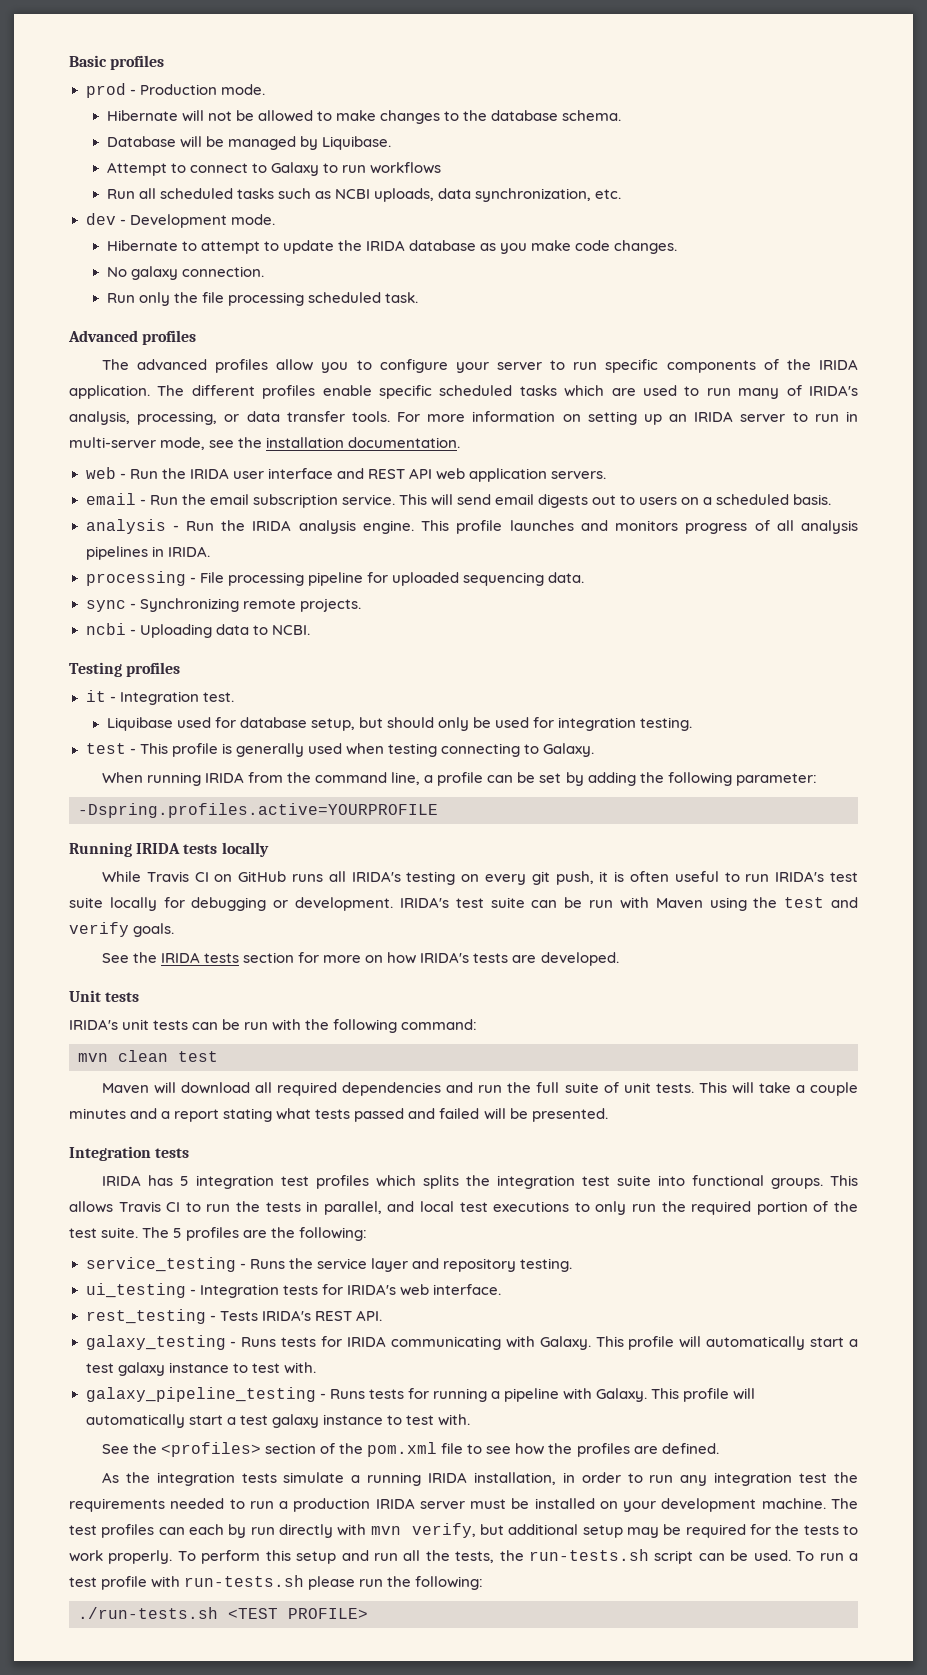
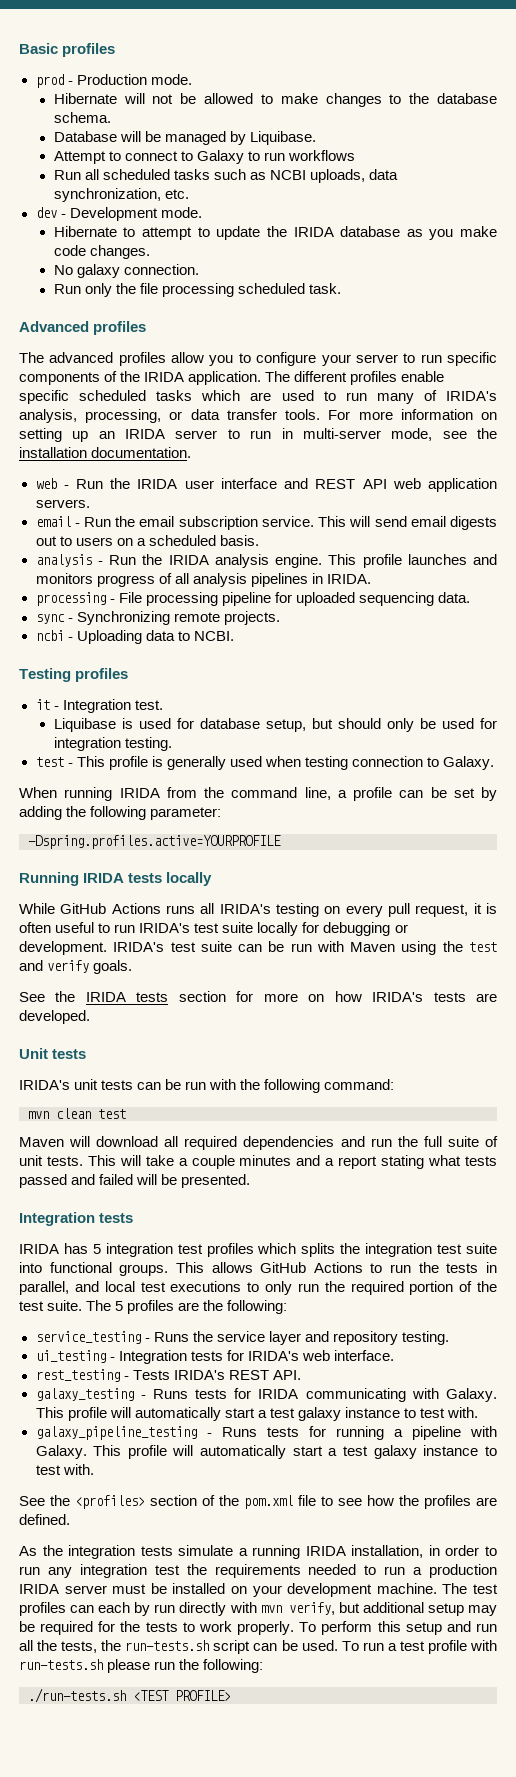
(173, 724) none -> [121,718,133,729] is
[440,743,520,757] connecting -> [351,756,423,767] connection
[146,871,287,882] Travis CI on GitHub -> [60,903,161,914] GitHub Actions
[531,871,594,885] git push, -> [388,903,469,917] pull request,
[118,1201,181,1212] Travis CI -> [260,1262,363,1273] GitHub Actions

